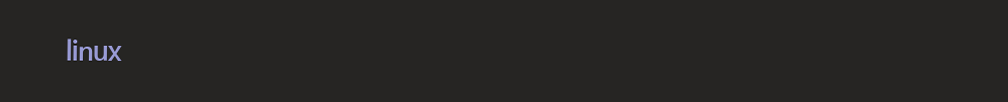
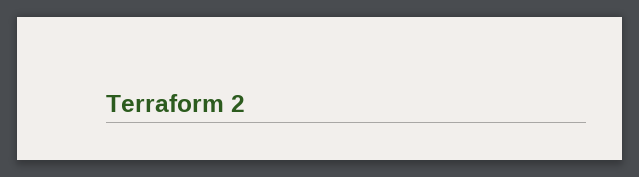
[65,38,123,61] linux -> [106,94,245,112] Terraform 2

